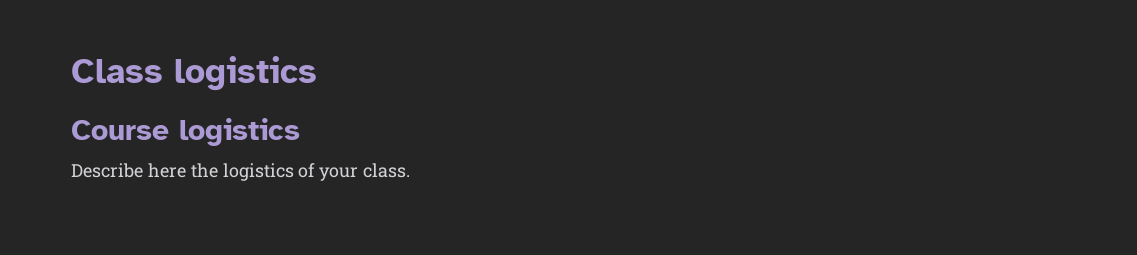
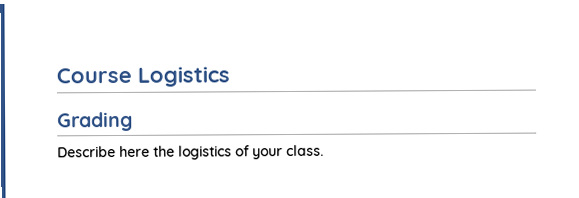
[71,56,317,91] [71,118,300,146] Class logistics // Course logistics -> [56,66,230,87] [57,111,133,132] Course Logistics // Grading

